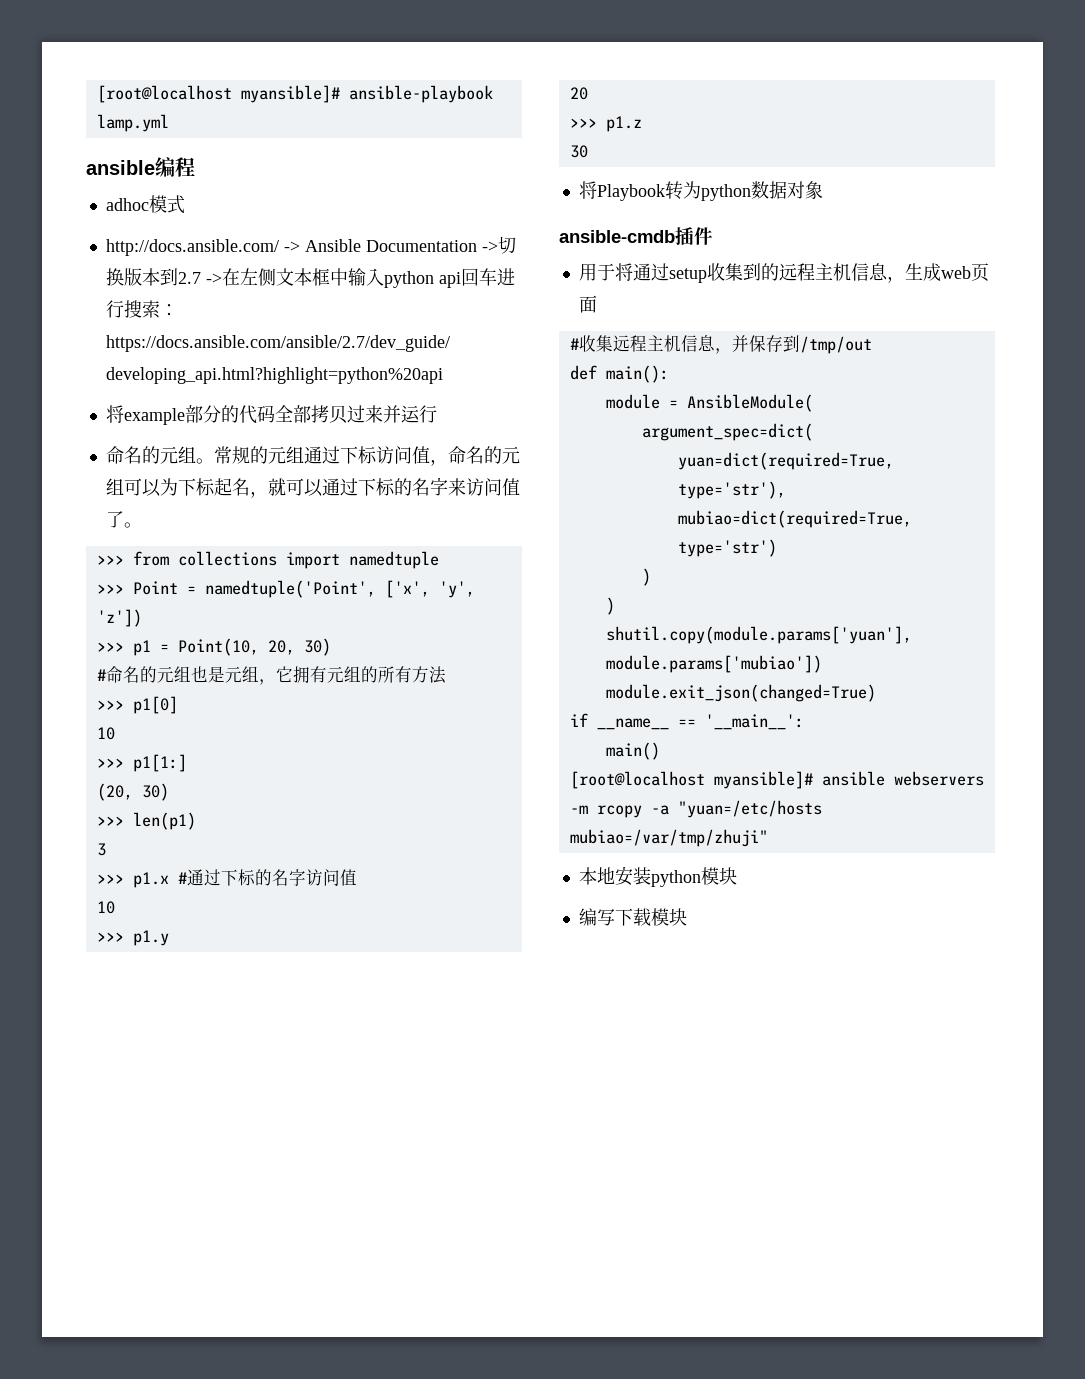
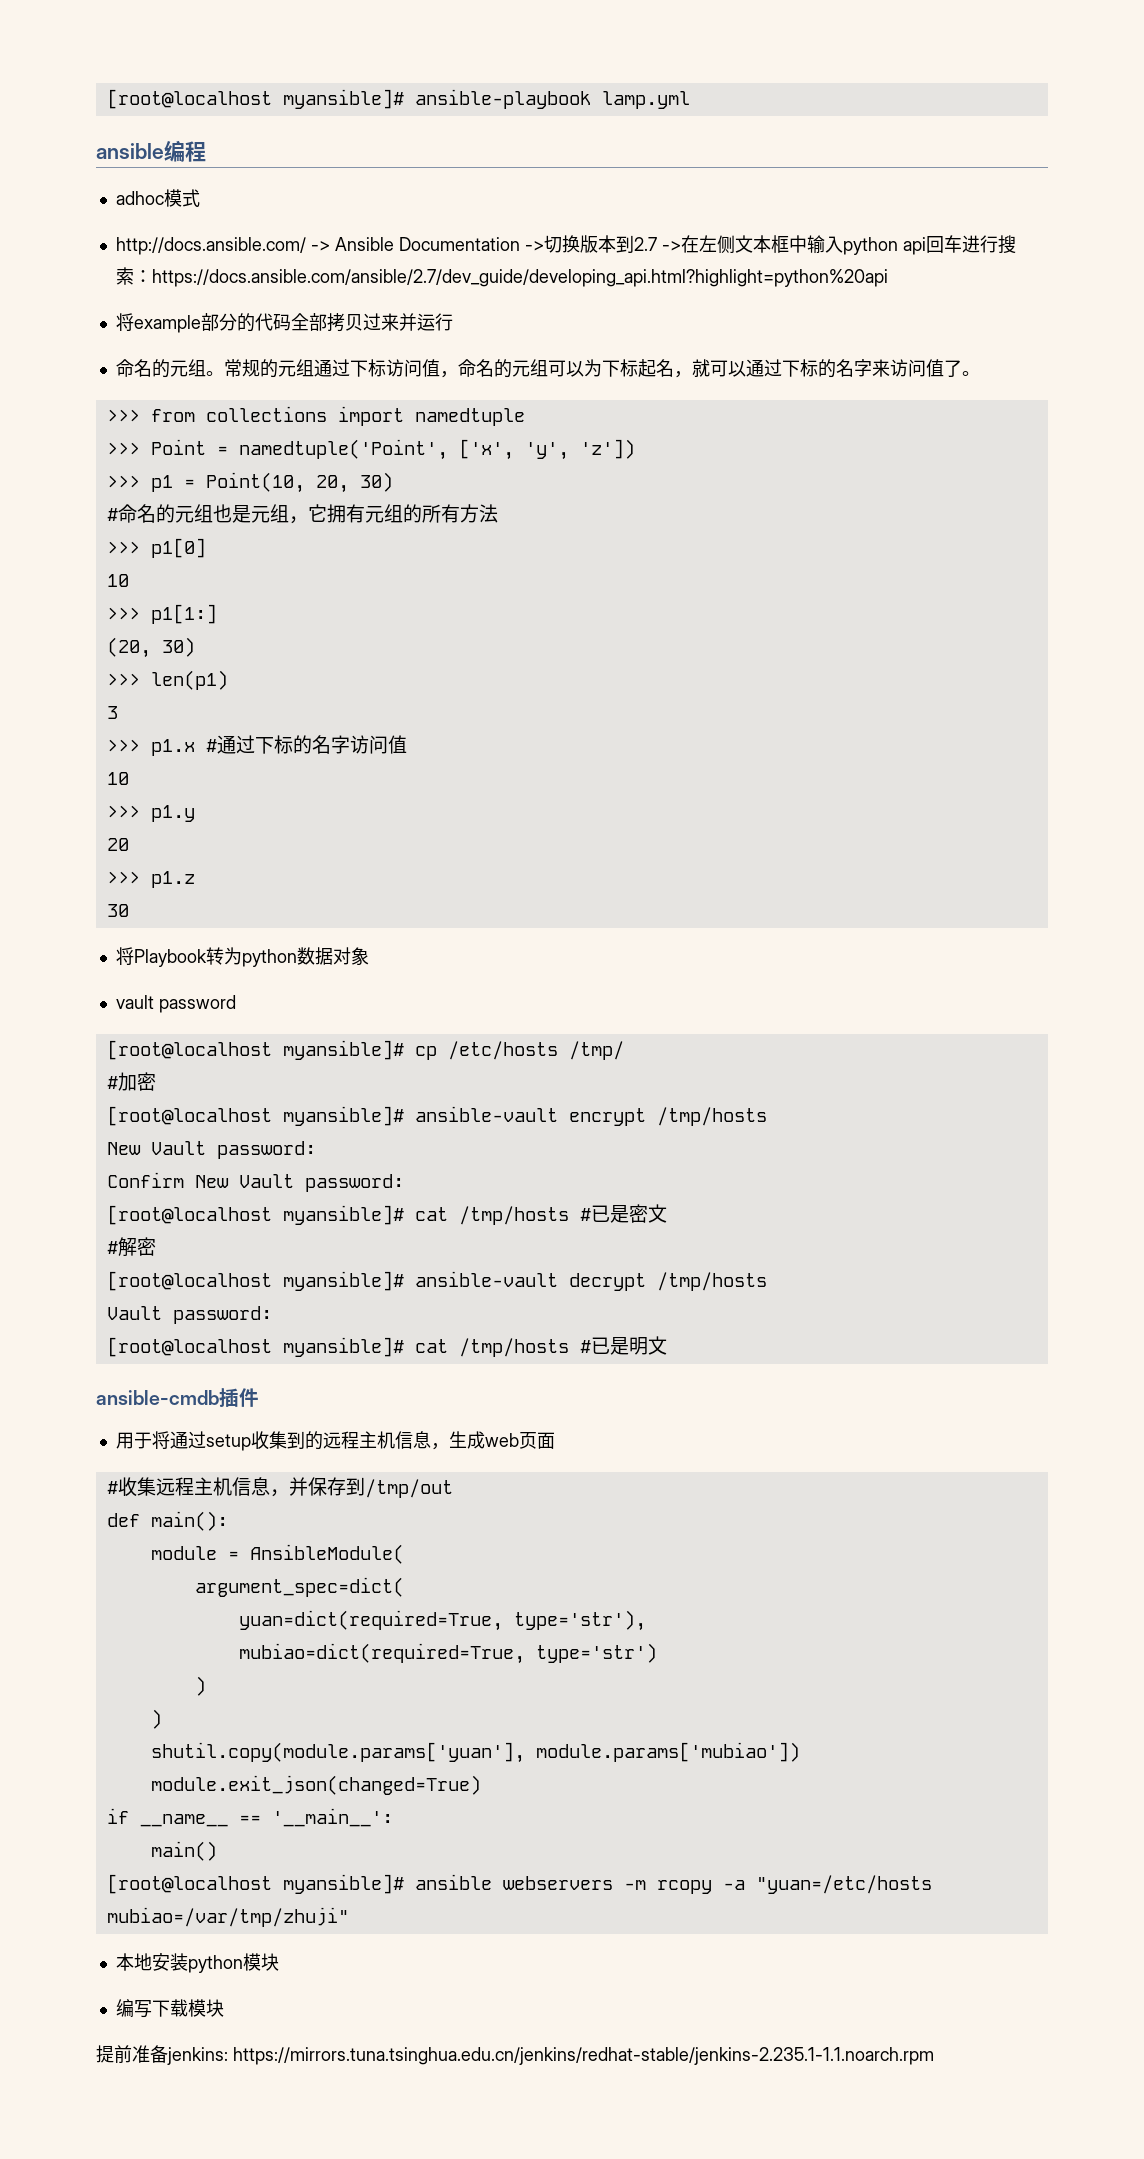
(823, 190) none -> [115,995,236,1013] [106,1040,624,1060] [106,1072,156,1091] [106,1106,767,1126] [106,1141,316,1159] [106,1172,404,1192] [106,1204,667,1225] [106,1237,156,1257] [106,1271,767,1291] [106,1306,272,1324] [106,1336,667,1357] // vault password // [root@localhost myansible]# cp /etc/hosts /tmp/ // #加密 // [root@localhost myansible]# ansible-vault encrypt /tmp/hosts // New Vault password: // Confirm New Vault password: // [root@localhost myansible]# cat /tmp/hosts #已是密文 // #解密 // [root@localhost myansible]# ansible-vault decrypt /tmp/hosts // Vault password: // [root@localhost myansible]# cat /tmp/hosts #已是明文
(687, 917) none -> [96,2045,934,2065] // 提前准备jenkins: https://mirrors.tuna.tsinghua.edu.cn/jenkins/redhat-stable/jenkins-2.235.1-1.1.noarch.rpm

